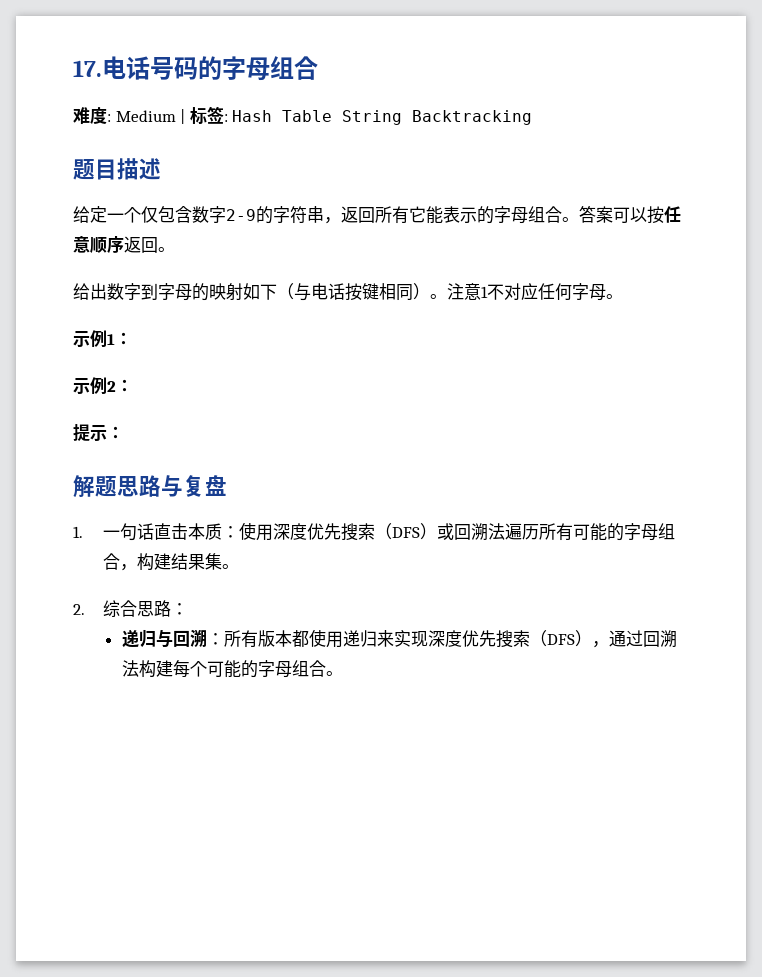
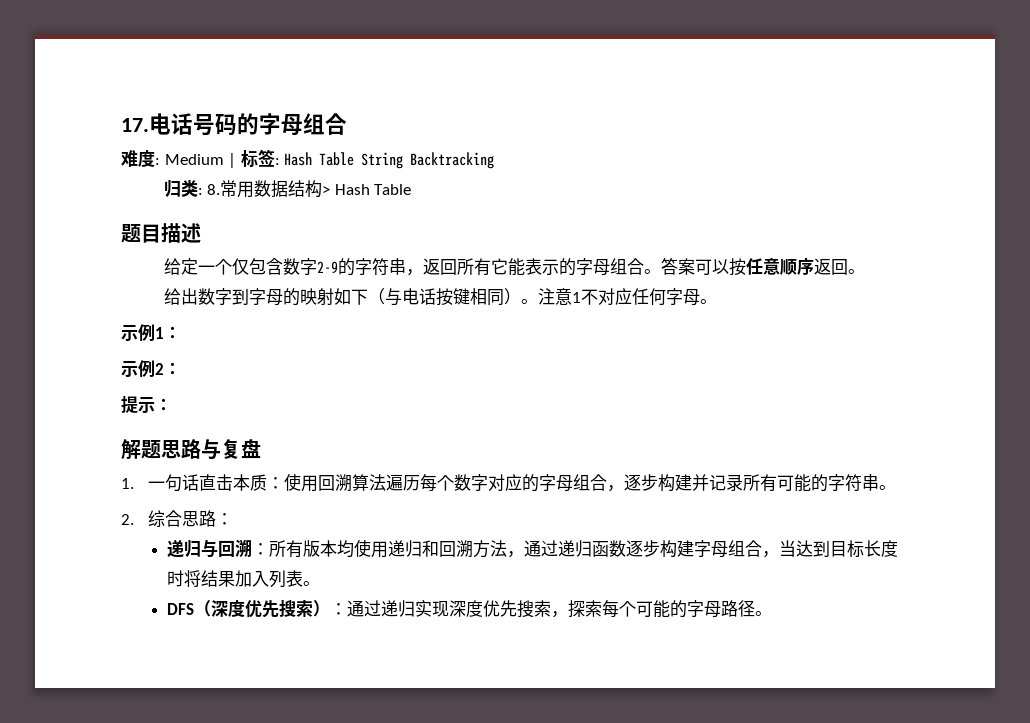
(533, 117) none -> [163,179,412,198] // 归类: 8.常用数据结构> Hash Table
[273,523,676,541] [103,553,223,571] 深度优先搜索（DFS）或回溯法遍历所有可能的字母组合，构建结果集 -> [318,474,880,492] 回溯算法遍历每个数字对应的字母组合，逐步构建并记录所有可能的字符串
[291,630,309,647] 都 -> [337,540,355,558] 均
[376,630,677,648] [121,660,173,678] 来实现深度优先搜索（DFS），通过回溯法构建 -> [422,540,899,558] [167,570,321,588] [167,600,603,618] 和回溯方法，通过递归函数逐步构建字母组合，当达到目标长度时将结果加入列表。 // DFS（深度优先搜索）：通过递归实现深度优先搜索，探索
[291,660,326,677] 组合 -> [721,600,756,617] 路径

